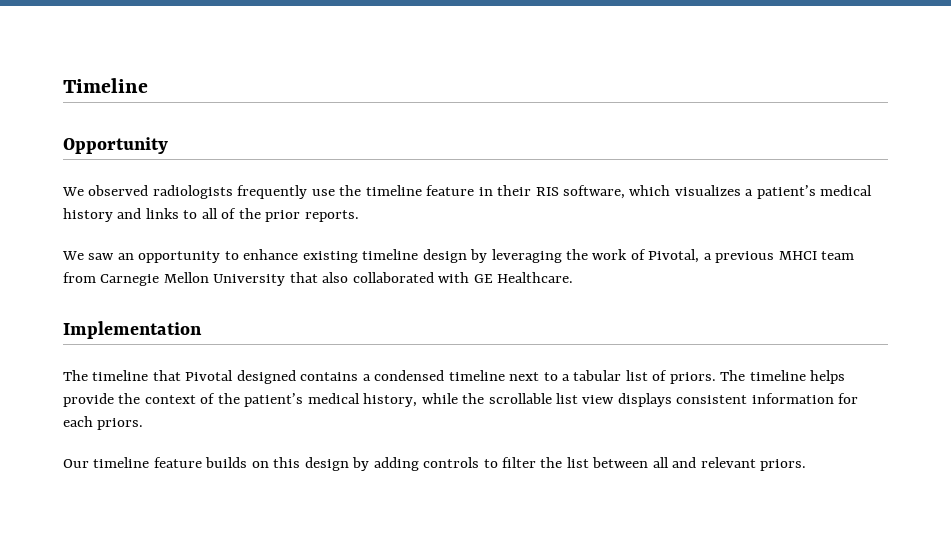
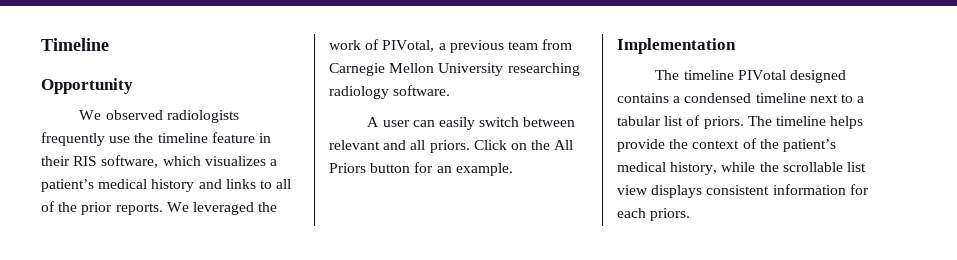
[62,249,562,263] // We saw an opportunity to enhance existing timeline design by leveraging -> [166,202,254,215] We leveraged
[648,249,700,263] Pivotal, -> [382,40,435,52] PIVotal,
[778,251,817,260] MHCI -> (504, 46) none
[289,272,574,283] that also collaborated with GE Healthcare. -> [507,63,580,76] [329,85,451,99] [367,117,576,130] [329,140,574,153] [329,162,513,176] researching radiology software. // A user can easily switch between relevant and all priors. Click on the All Priors button for an example.
[152,370,234,381] that Pivotal -> [737,70,786,80] PIVotal
[63,457,807,471] // Our timeline feature builds on this design by adding controls to filter the list between all and relevant priors. -> (691, 214) none

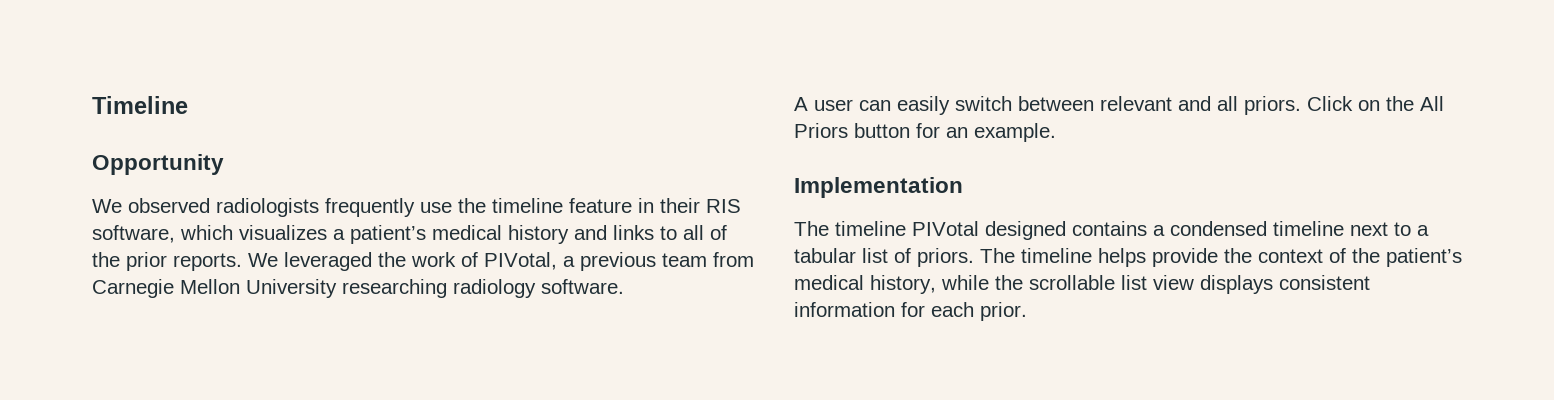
[650,208,691,221] priors. -> [980,302,1027,321] prior.

